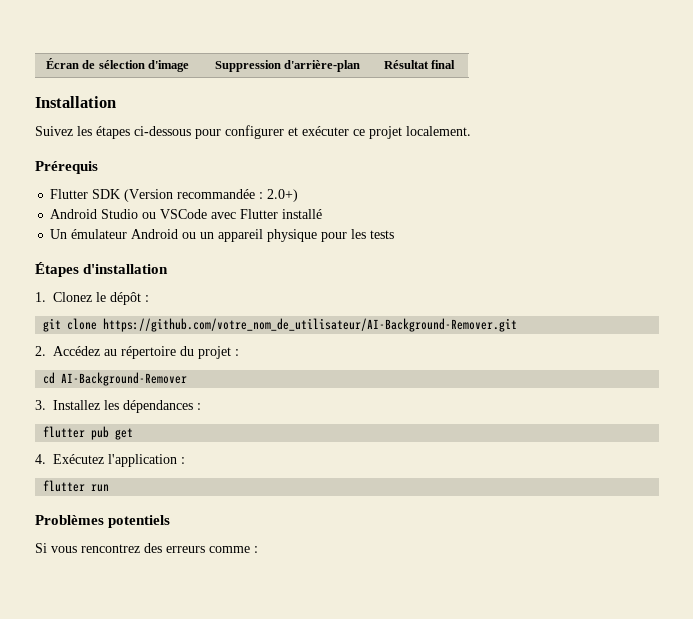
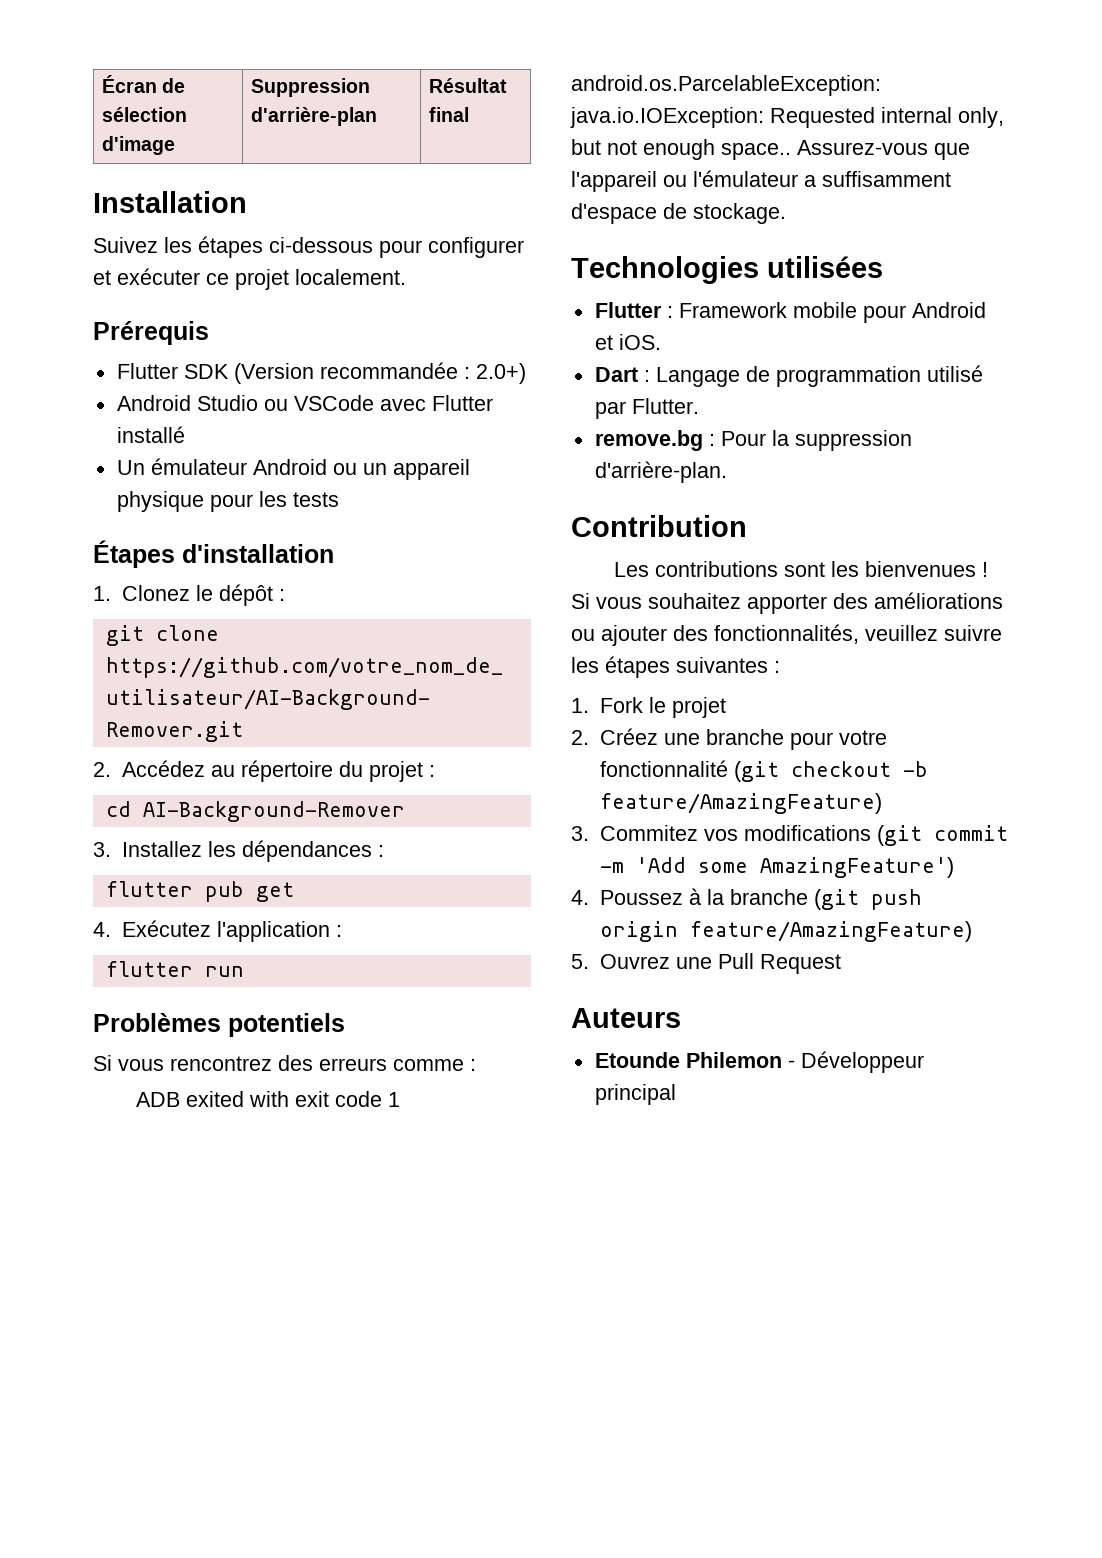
(258, 549) none -> [135,1091,400,1107] [571,75,881,96] [570,107,1004,128] [571,139,970,160] [571,170,951,192] [571,203,786,224] [571,256,883,284] [594,302,986,323] [594,334,661,350] [594,365,983,387] [594,398,699,419] [594,430,912,451] [594,461,727,483] [571,515,747,537] [613,561,988,577] [571,592,1003,614] [571,624,1002,646] [571,656,780,678] [571,697,726,718] [571,728,887,750] [599,760,928,782] [599,793,882,814] [571,825,1008,846] [599,857,954,878] [571,888,922,910] [599,921,972,942] [571,953,841,974] [571,1008,681,1028] [594,1051,924,1073] [594,1084,676,1105] // ADB exited with exit code 1 android.os.ParcelableException: java.io.IOException: Requested internal only, but not enough space.. Assurez-vous que l'appareil ou l'émulateur a suffisamment d'espace de stockage. // Technologies utilisées // Flutter : Framework mobile pour Android et iOS. // Dart : Langage de programmation utilisé par Flutter. // remove.bg : Pour la suppression d'arrière-plan. // Contribution // Les contributions sont les bienvenues ! Si vous souhaitez apporter des améliorations ou ajouter des fonctionnalités, veuillez suivre les étapes suivantes : // 1. Fork le projet // 2. Créez une branche pour votre fonctionnalité (git checkout -b feature/AmazingFeature) // 3. Commitez vos modifications (git commit -m 'Add some AmazingFeature') // 4. Poussez à la branche (git push origin feature/AmazingFeature) // 5. Ouvrez une Pull Request // Auteurs // Etounde Philemon - Développeur principal

